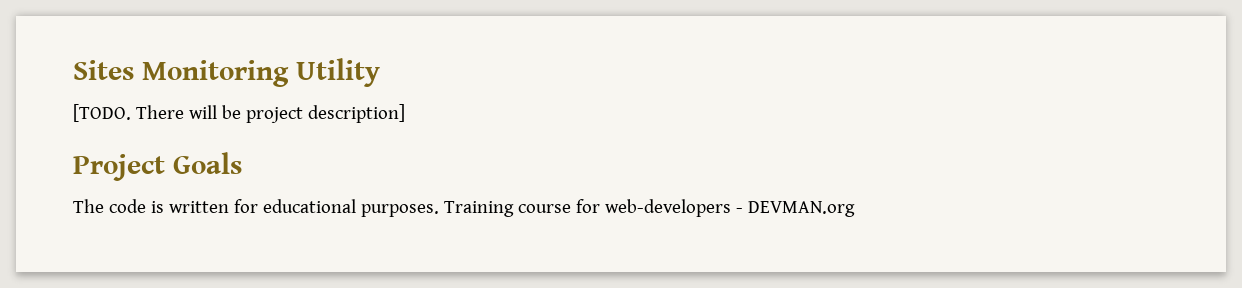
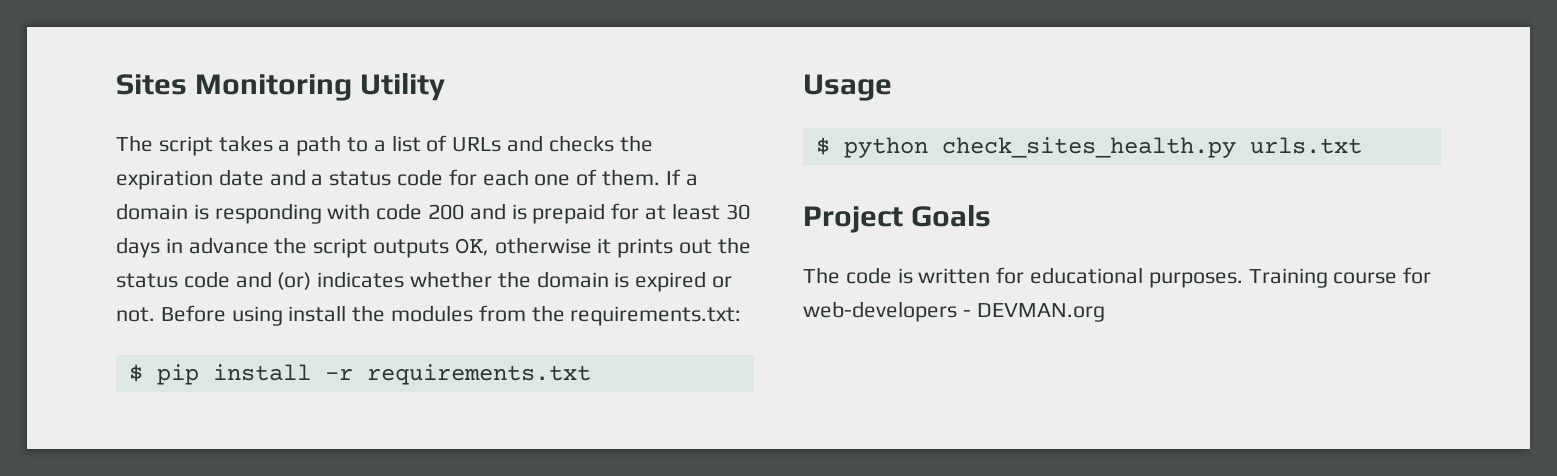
[73,104,405,123] [TODO. There will be project description] -> [116,135,653,156] [116,169,698,190] [116,203,750,224] [116,237,751,258] [116,271,733,292] [116,305,742,326] [128,364,591,385] [803,74,892,101] [815,137,1362,158] The script takes a path to a list of URLs and checks the expiration date and a status code for each one of them. If a domain is responding with code 200 and is prepaid for at least 30 days in advance the script outputs OK, otherwise it prints out the status code and (or) indicates whether the domain is expired or not. Before using install the modules from the requirements.txt: // $ pip install -r requirements.txt // Usage // $ python check_sites_health.py urls.txt

